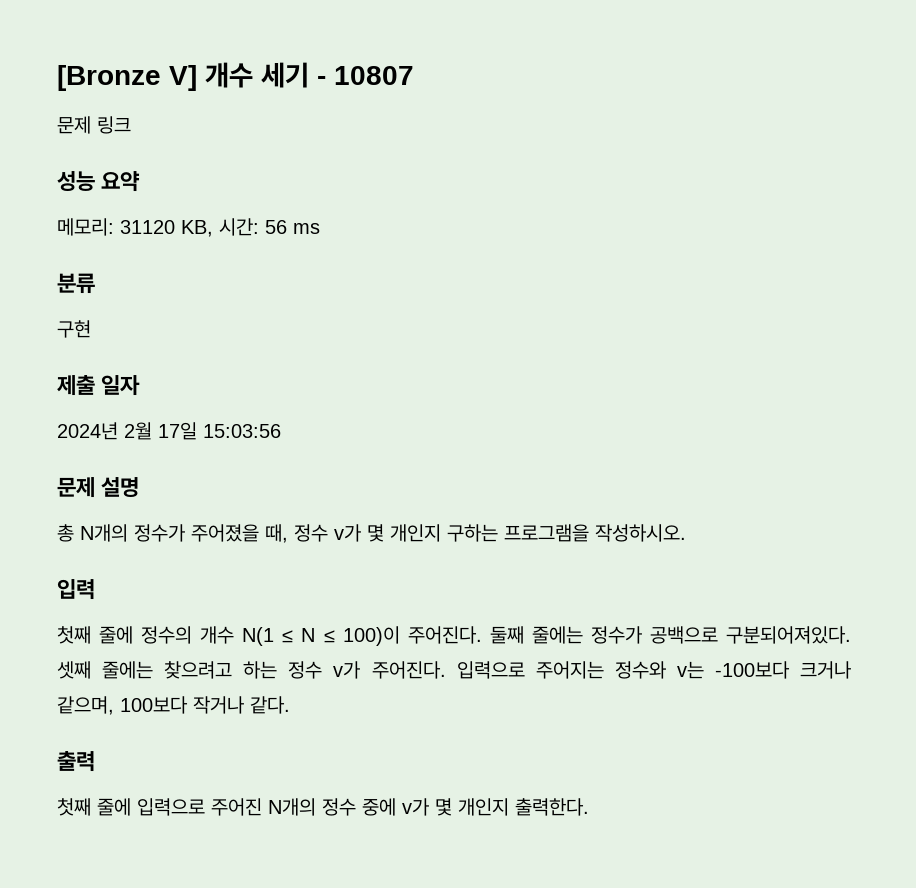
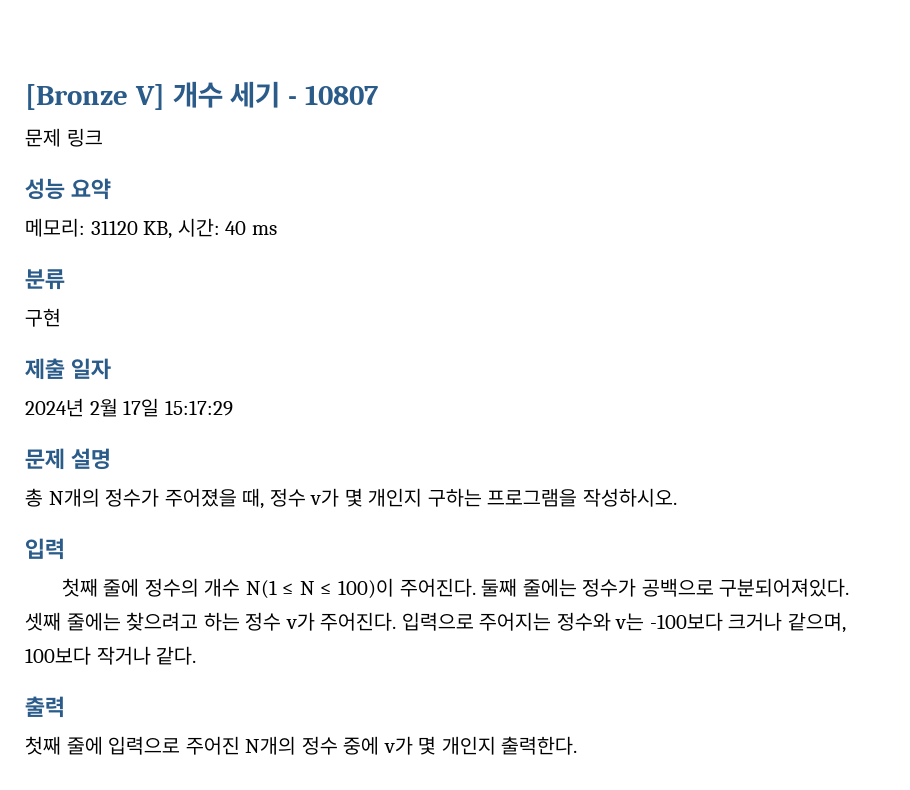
[265,220,287,234] 56 -> [225,221,247,235] 40
[203,424,281,438] 15:03:56 -> [164,400,233,416] 15:17:29

